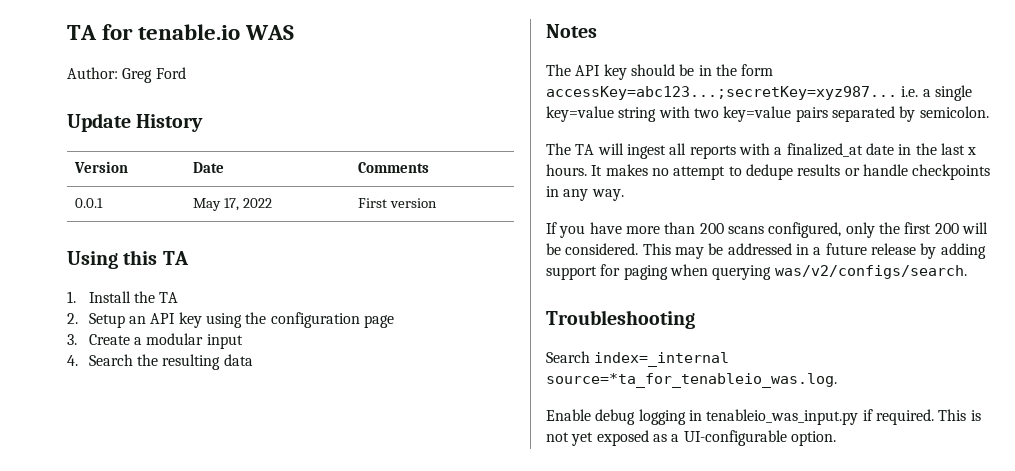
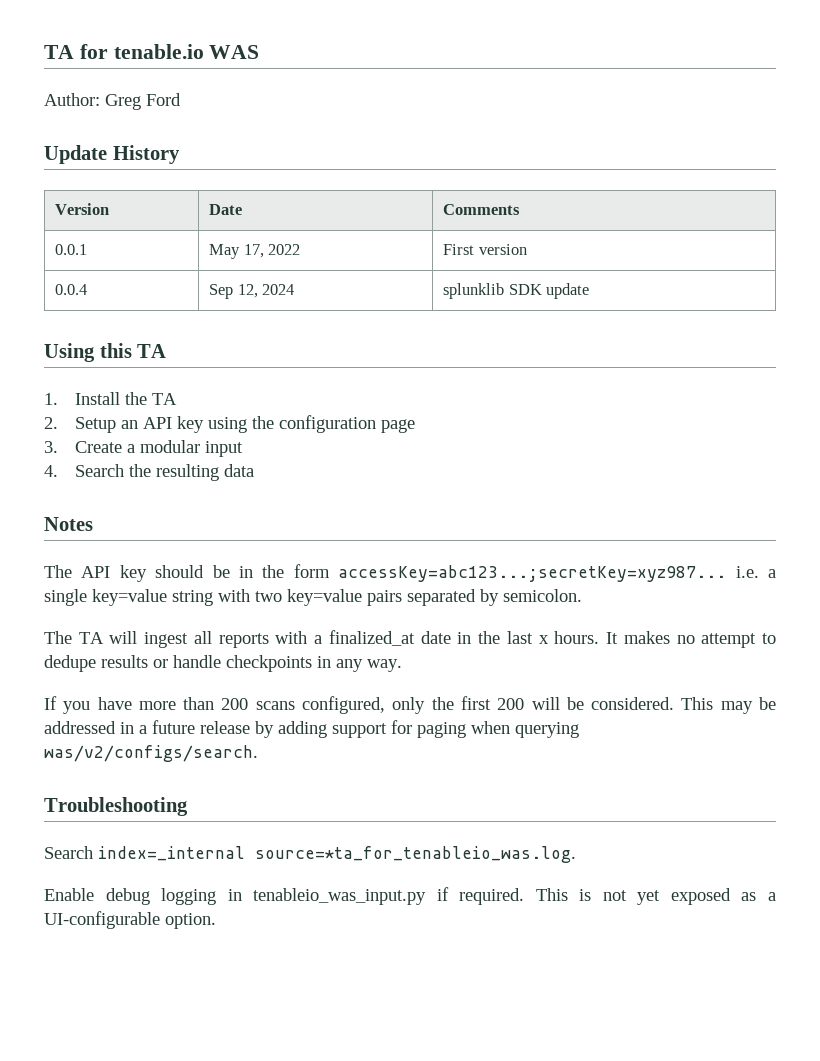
(437, 203) none -> [55,284,88,295] [209,284,295,299] [443,283,590,299] // 0.0.4 | Sep 12, 2024 | splunklib SDK update

